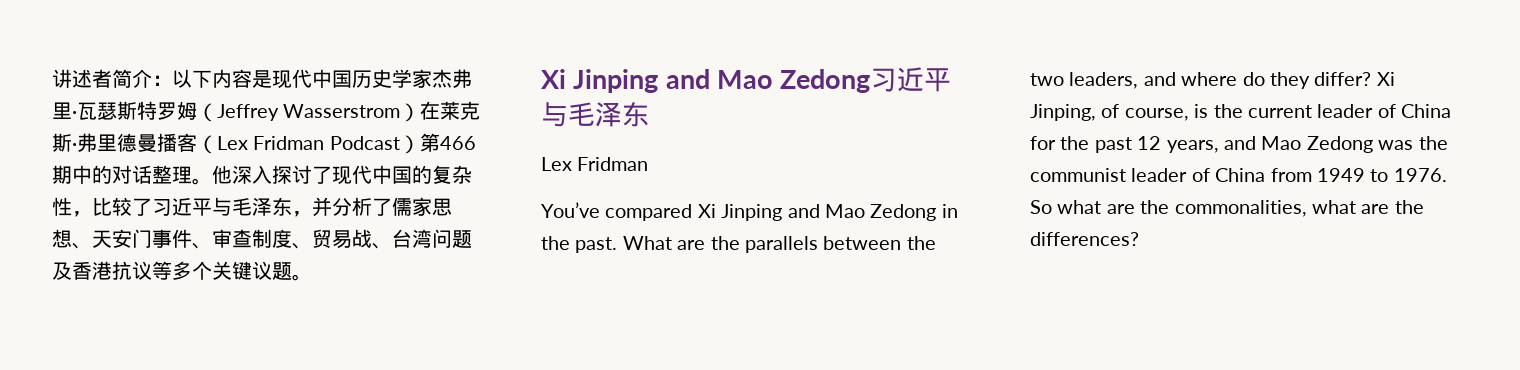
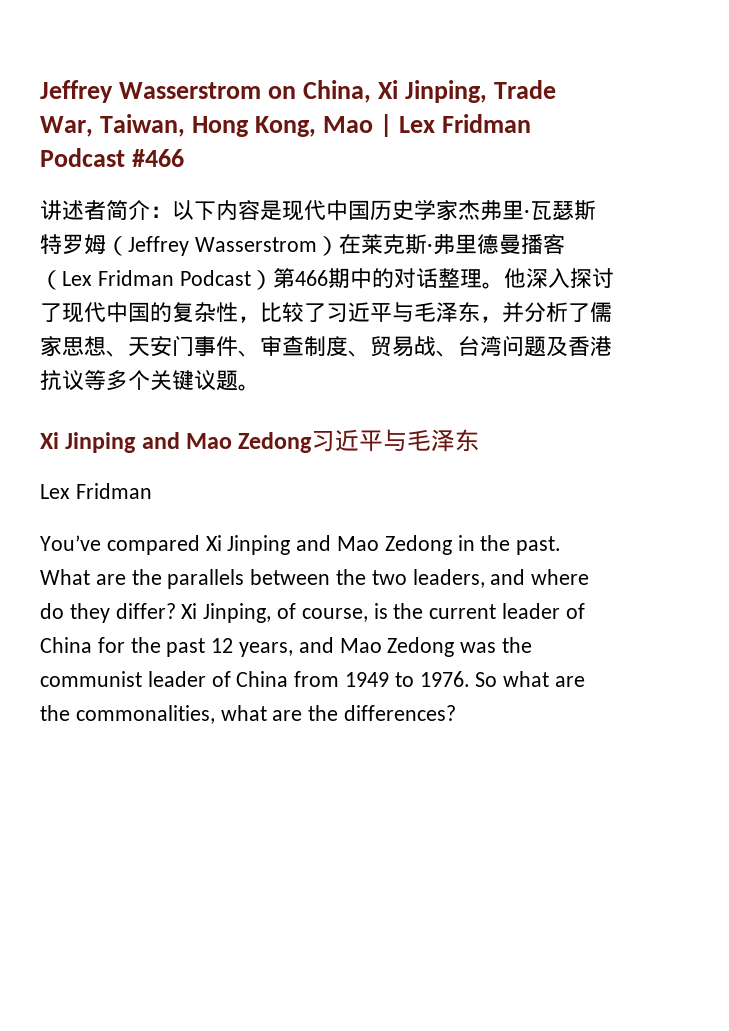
(52, 78) none -> [40,80,557,103] [40,114,532,137] [40,148,185,167] Jeffrey Wasserstrom on China, Xi Jinping, Trade War, Taiwan, Hong Kong, Mao | Lex Fridman Podcast #466 //

